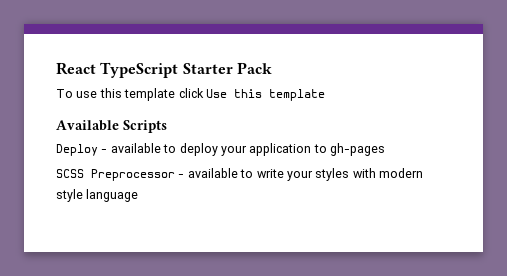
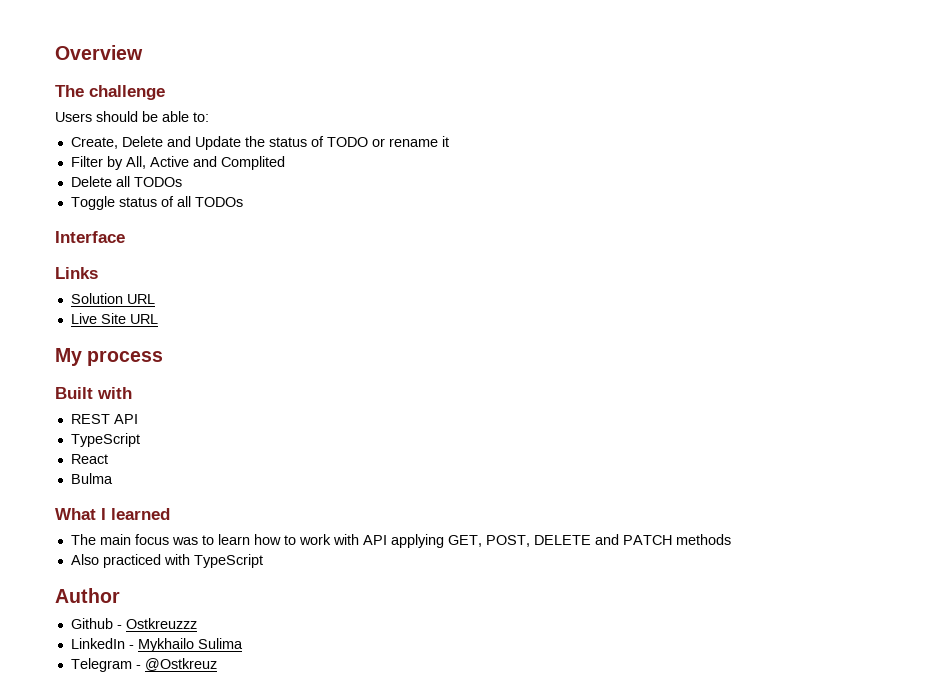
[56,62,272,78] [56,88,325,101] [56,120,167,133] [56,143,385,156] [56,168,423,181] [56,189,139,202] React TypeScript Starter Pack // To use this template click Use this template // Available Scripts // Deploy - available to deploy your application to gh-pages // SCSS Preprocessor - available to write your styles with modern style language -> [55,45,143,60] [55,85,165,100] [55,111,209,122] [70,136,449,150] [70,156,285,170] [70,176,182,187] [70,196,243,210] [55,231,125,243] [55,267,98,279] [70,293,155,304] [70,313,158,324] [55,348,164,366] [55,387,132,399] [70,414,138,424] [70,433,140,447] [70,454,108,464] [70,473,113,484] [55,508,170,520] [70,534,731,548] [70,554,263,568] [55,588,120,603] [70,618,197,629] [70,638,243,652] [70,658,217,672] Overview // The challenge // Users should be able to: // Create, Delete and Update the status of TODO or rename it // Filter by All, Active and Complited // Delete all TODOs // Toggle status of all TODOs // Interface // Links // Solution URL // Live Site URL // My process // Built with // REST API // TypeScript // React // Bulma // What I learned // The main focus was to learn how to work with API applying GET, POST, DELETE and PATCH methods // Also practiced with TypeScript // Author // Github - Ostkreuzzz // LinkedIn - Mykhailo Sulima // Telegram - @Ostkreuz

